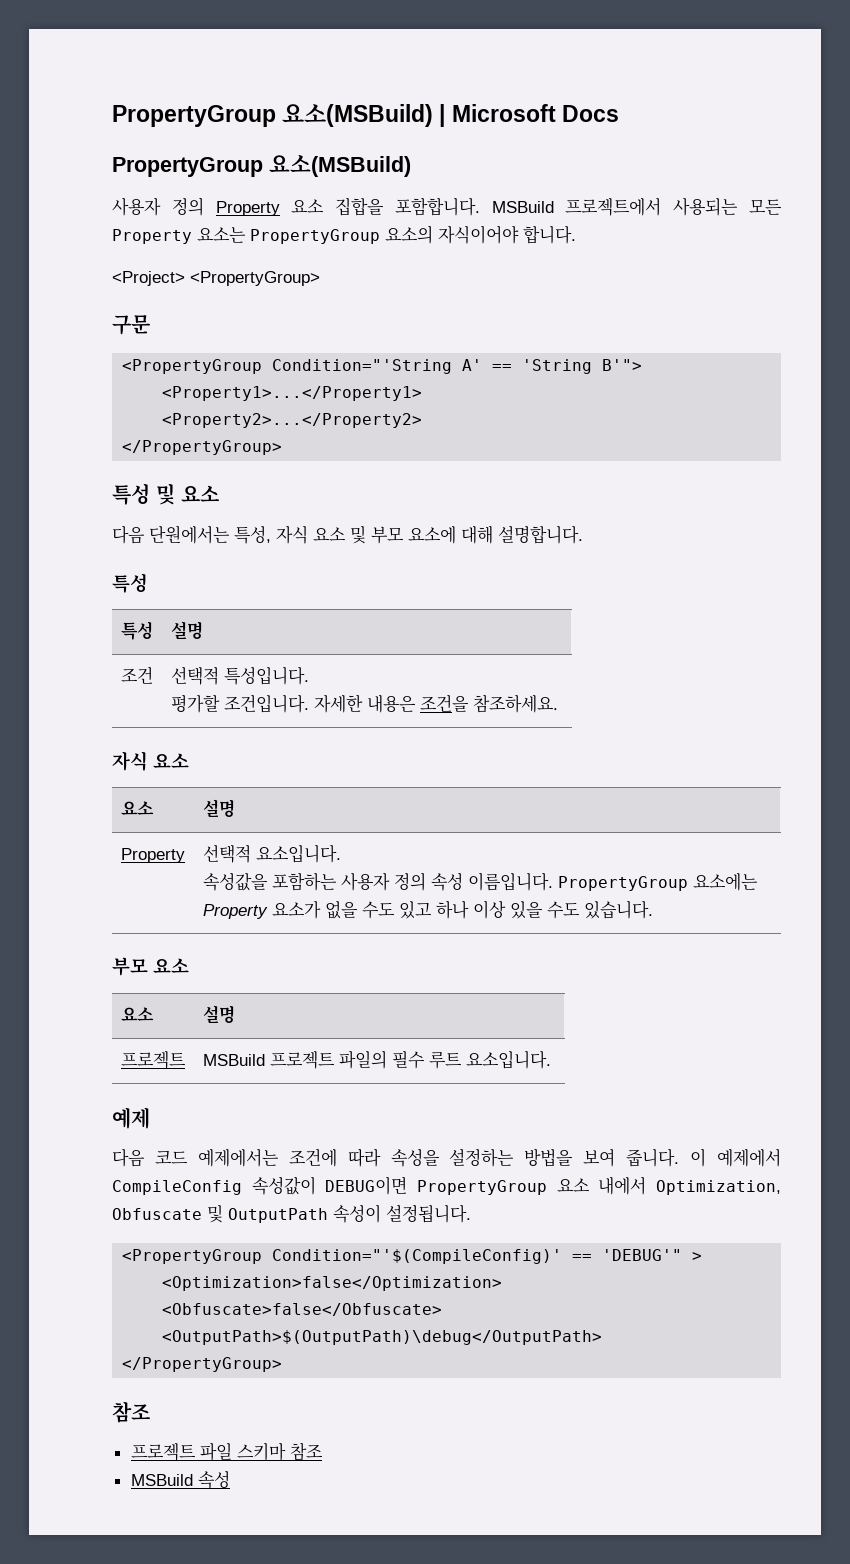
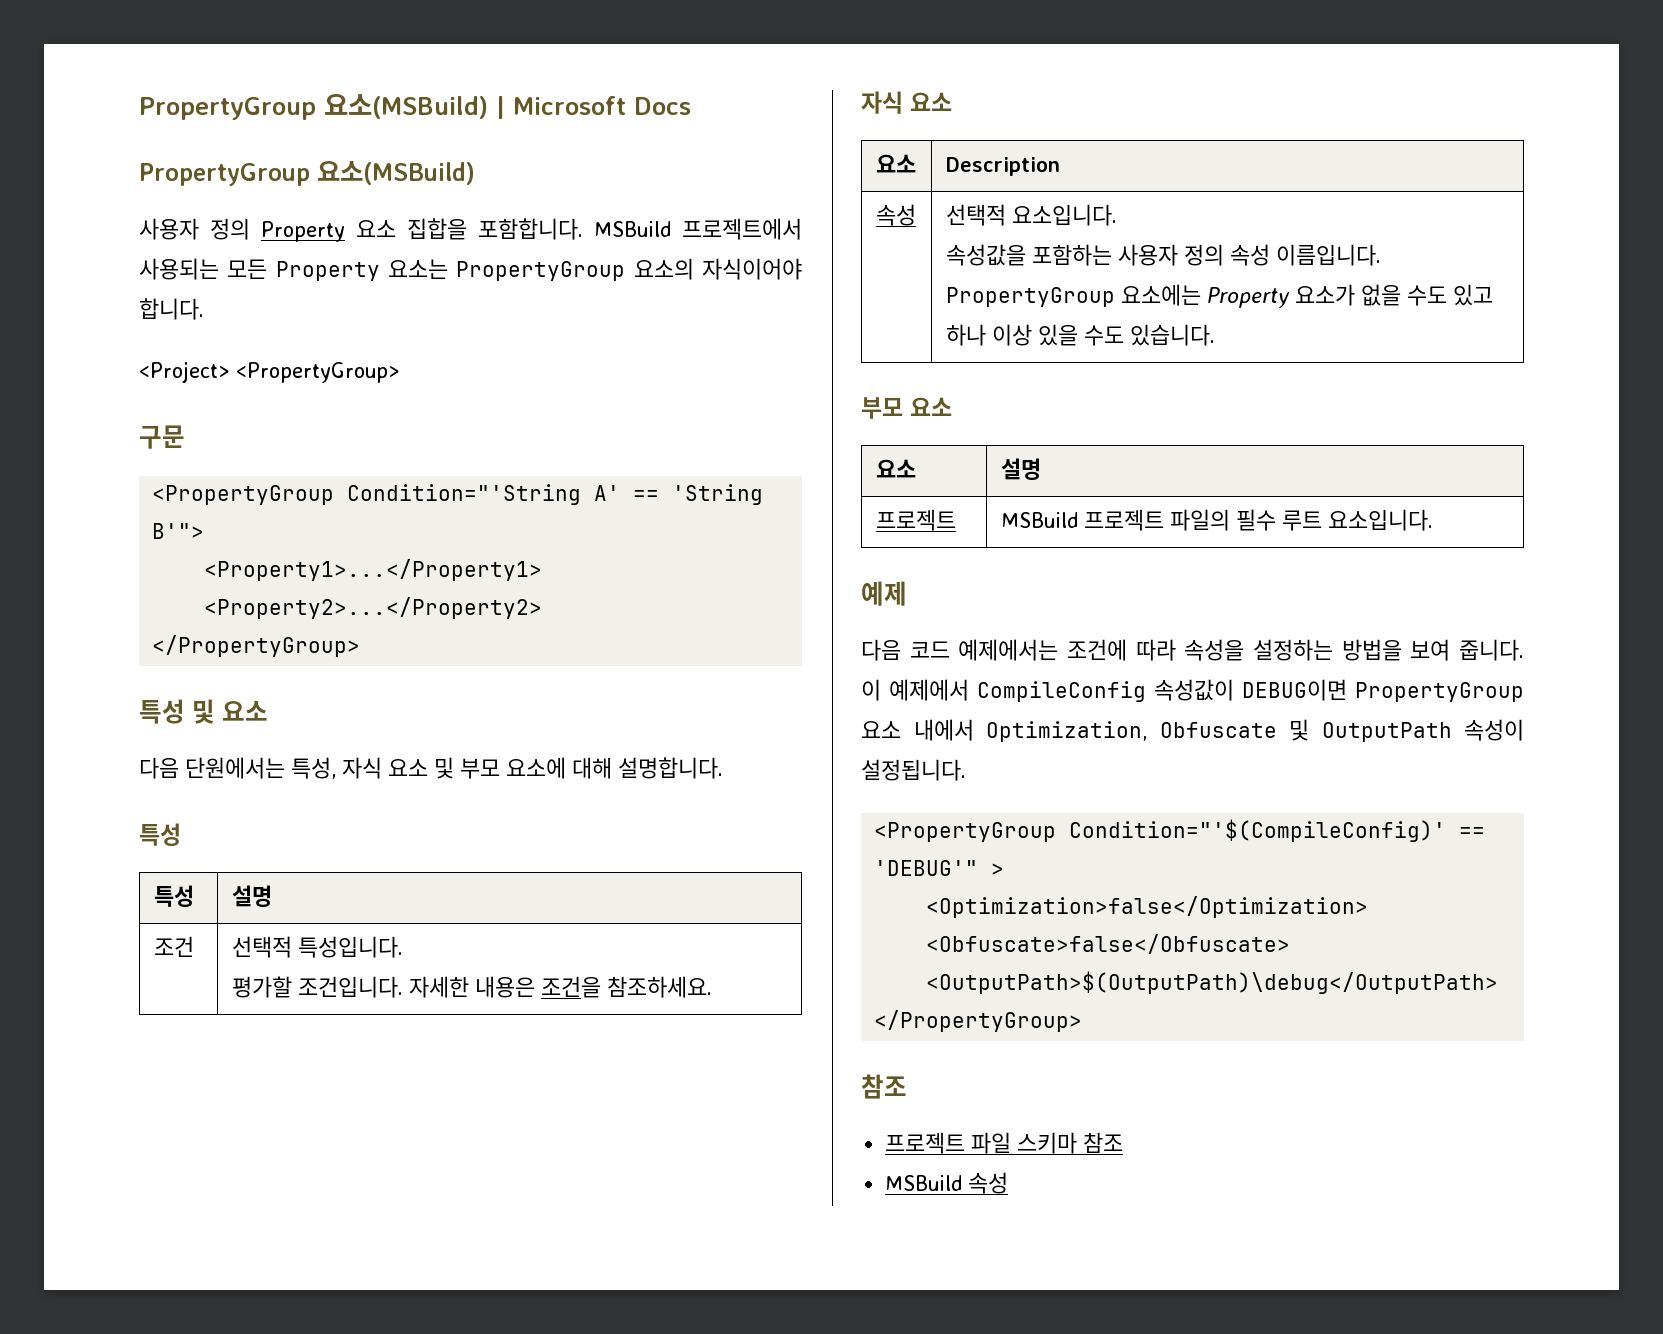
[202,799,235,817] [120,848,185,863] 설명 // Property -> [945,157,1060,176] [875,204,916,226] Description // 속성

